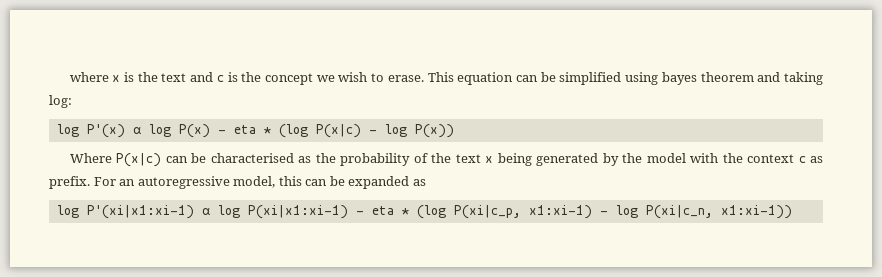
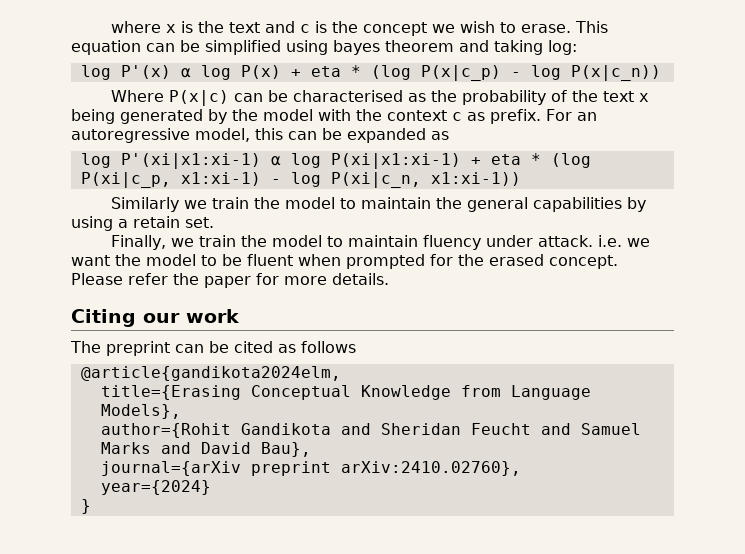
[217,124,454,138] - eta * (log P(x|c) - log P(x)) -> [290,65,661,81] + eta * (log P(x|c_p) - log P(x|c_n))
[355,211,364,215] - -> [470,157,481,165] +
(792, 212) none -> [110,197,646,212] [71,216,214,231] [110,235,650,250] [71,254,618,269] [71,273,389,288] [71,309,239,327] [70,341,356,356] [80,366,341,381] [100,385,591,400] [100,404,181,419] [100,423,641,438] [100,442,311,457] [100,461,521,476] [100,480,211,495] [80,499,91,514] // Similarly we train the model to maintain the general capabilities by using a retain set. // Finally, we train the model to maintain fluency under attack. i.e. we want the model to be fluent when prompted for the erased concept. Please refer the paper for more details. // Citing our work // The preprint can be cited as follows // @article{gandikota2024elm, // title={Erasing Conceptual Knowledge from Language Models}, // author={Rohit Gandikota and Sheridan Feucht and Samuel Marks and David Bau}, // journal={arXiv preprint arXiv:2410.02760}, // year={2024} // }

